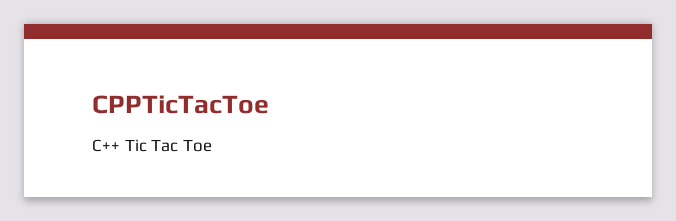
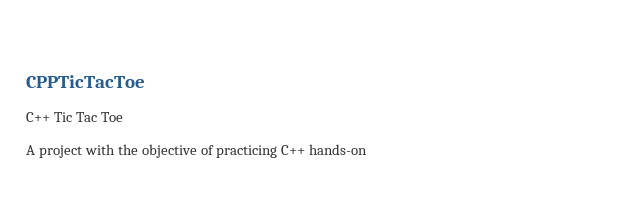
(212, 145) none -> [26,144,368,158] // A project with the objective of practicing C++ hands-on

